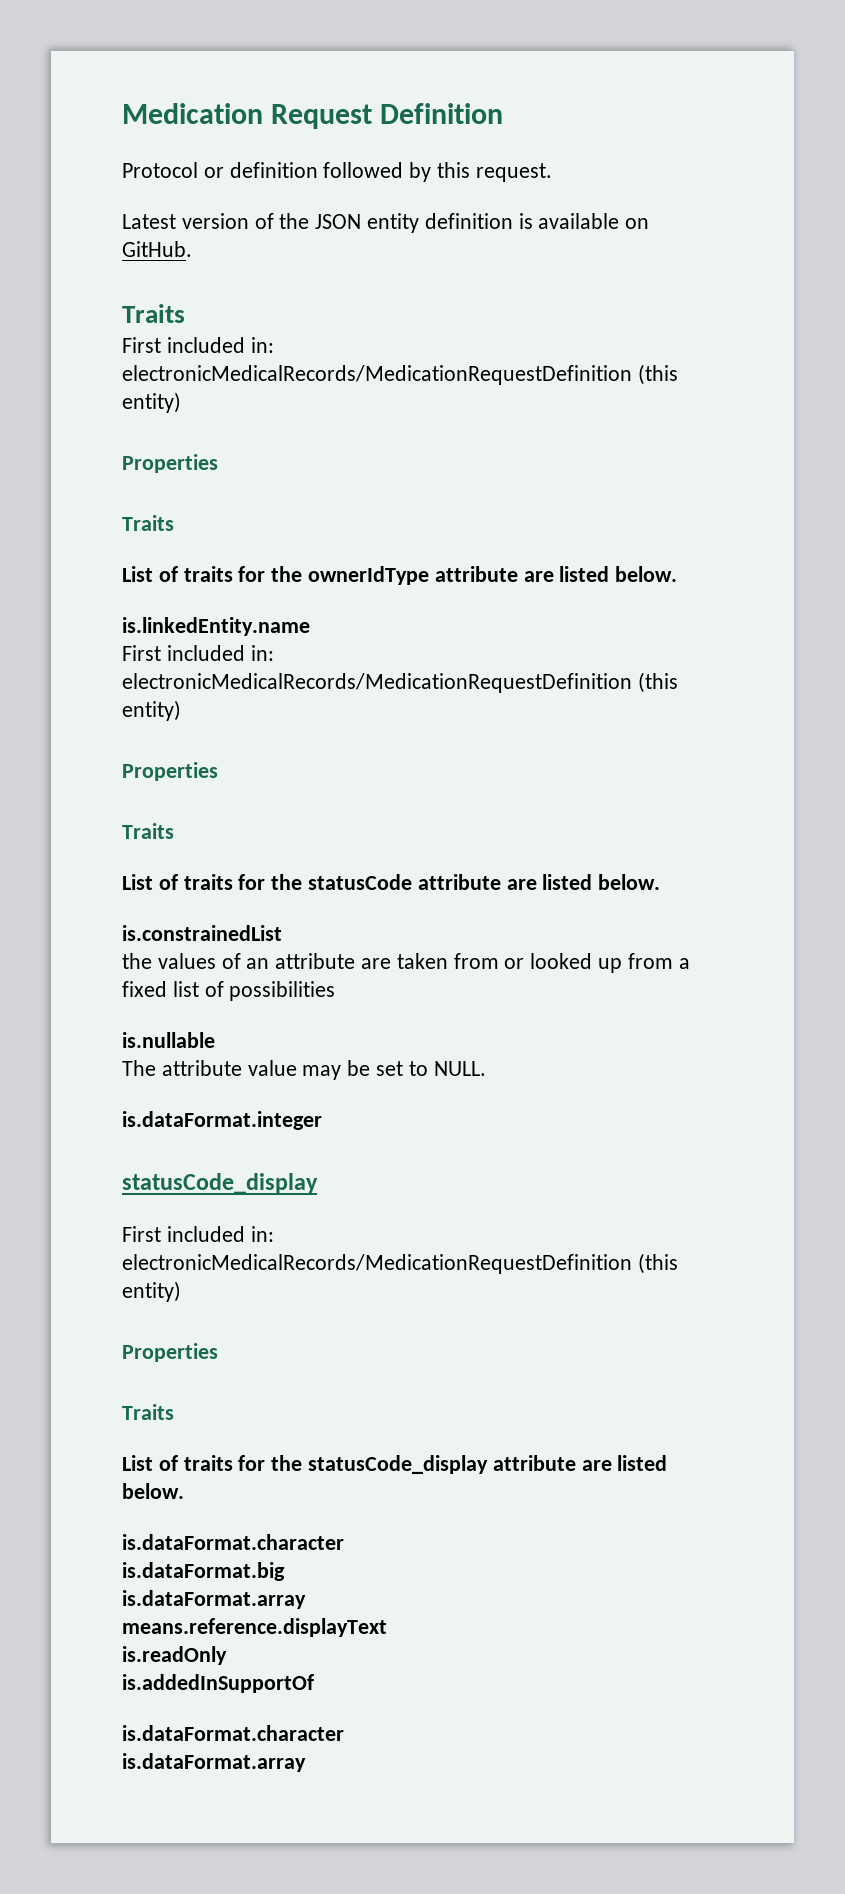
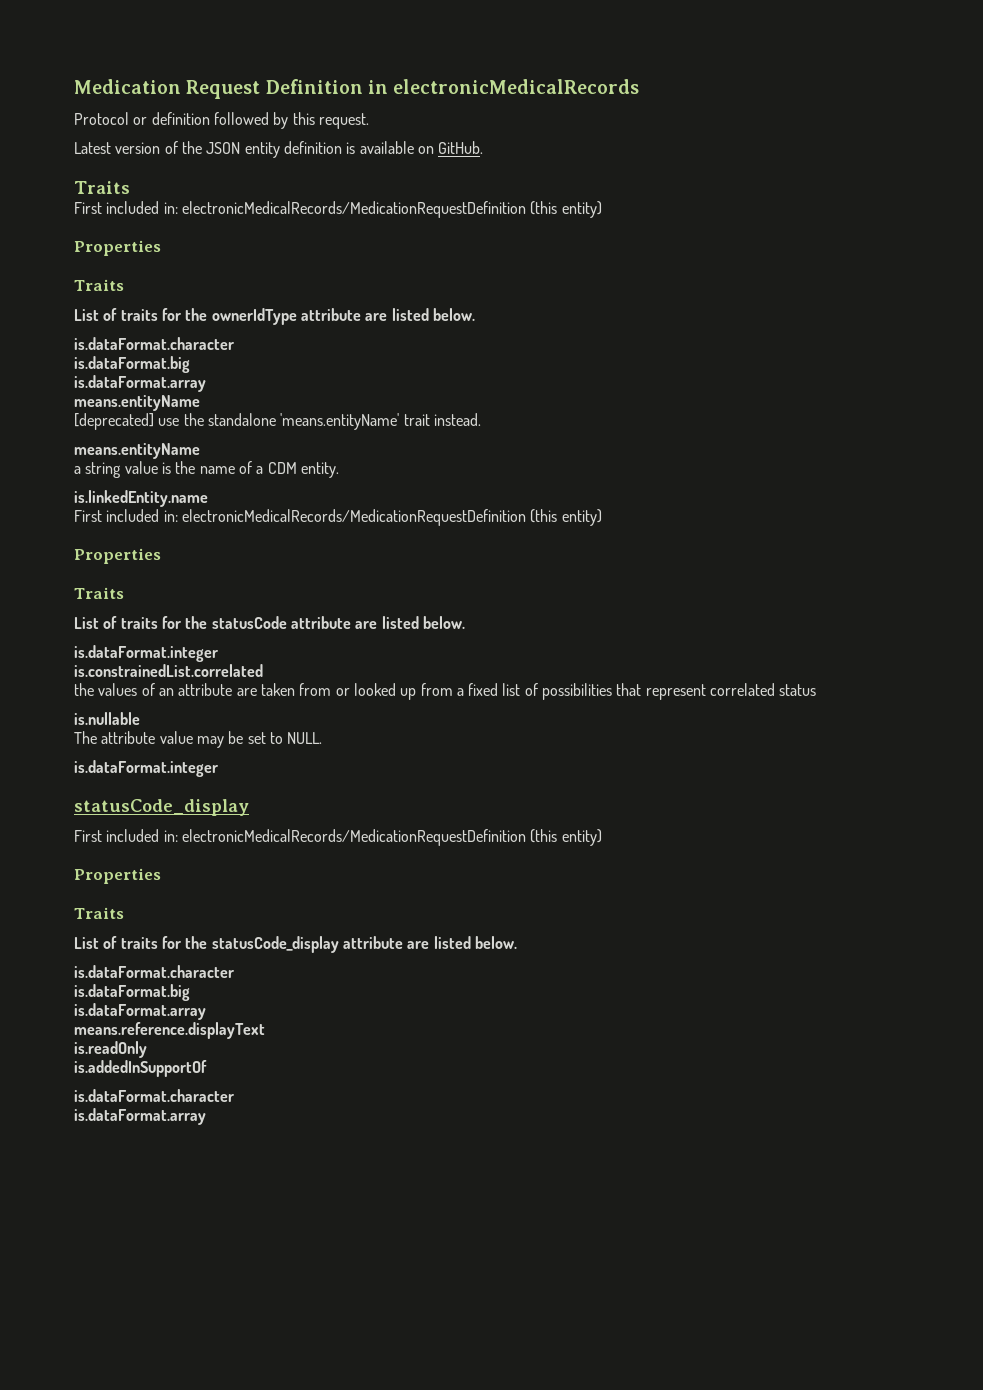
(504, 113) none -> [367,79,640,94] in electronicMedicalRecords
(678, 574) none -> [74,337,234,350] [74,356,190,373] [74,375,206,392] [74,395,200,411] [74,413,481,430] [74,443,200,459] [74,461,339,478] // is.dataFormat.character // is.dataFormat.big // is.dataFormat.array // means.entityName // [deprecated] use the standalone 'means.entityName' trait instead. // means.entityName // a string value is the name of a CDM entity.
[122,925,282,941] is.constrainedList -> [74,645,218,662] [74,664,263,677] is.dataFormat.integer // is.constrainedList.correlated
(336, 991) none -> [616,683,817,700] that represent correlated status

